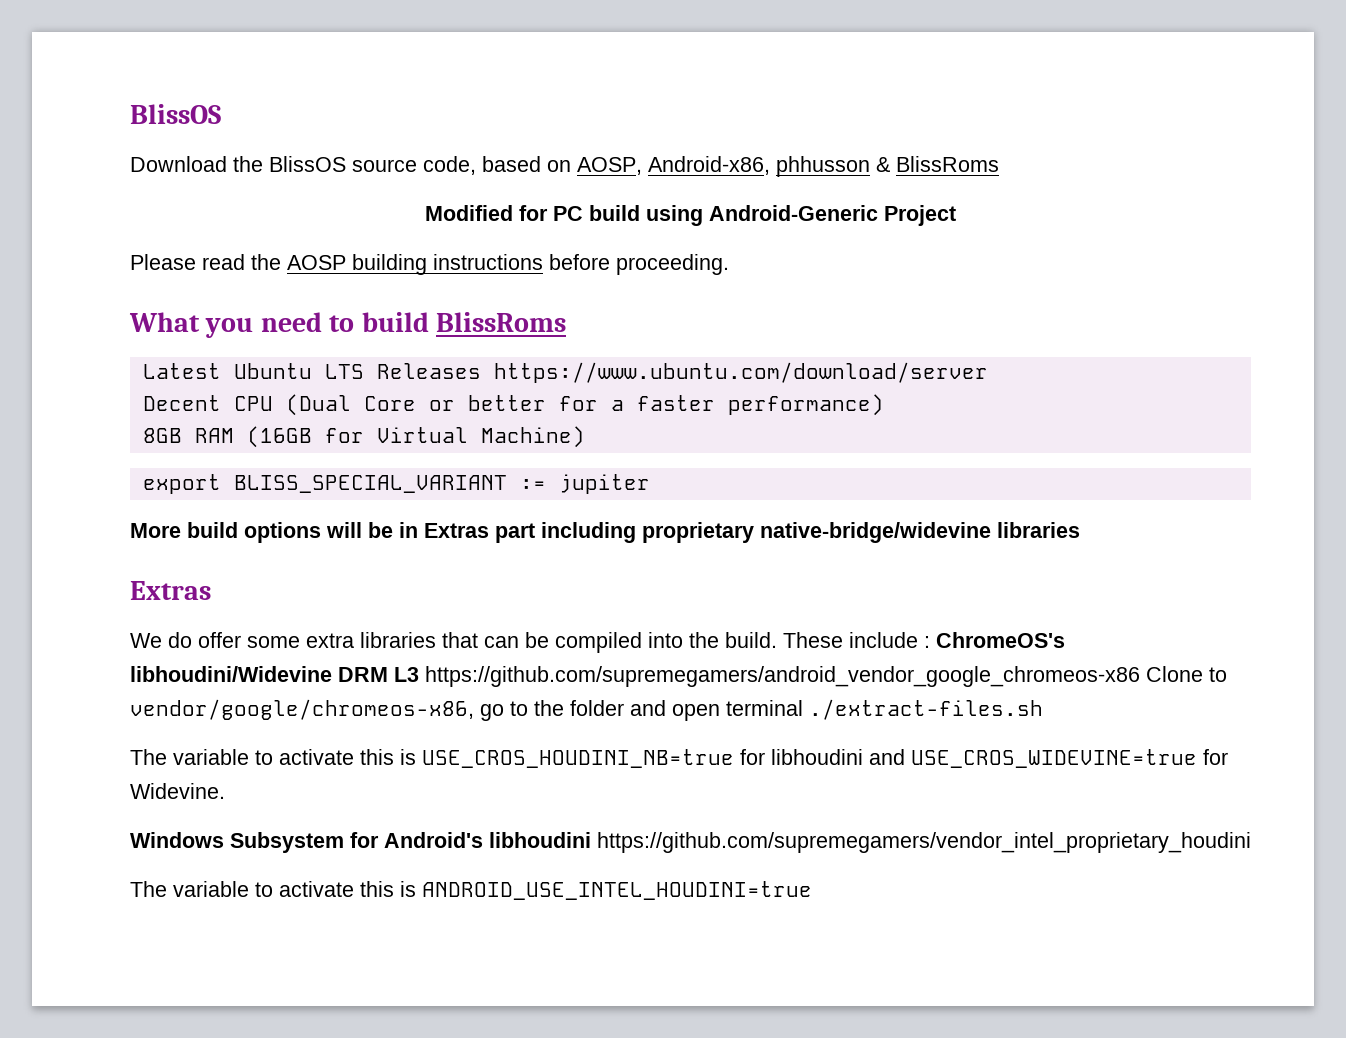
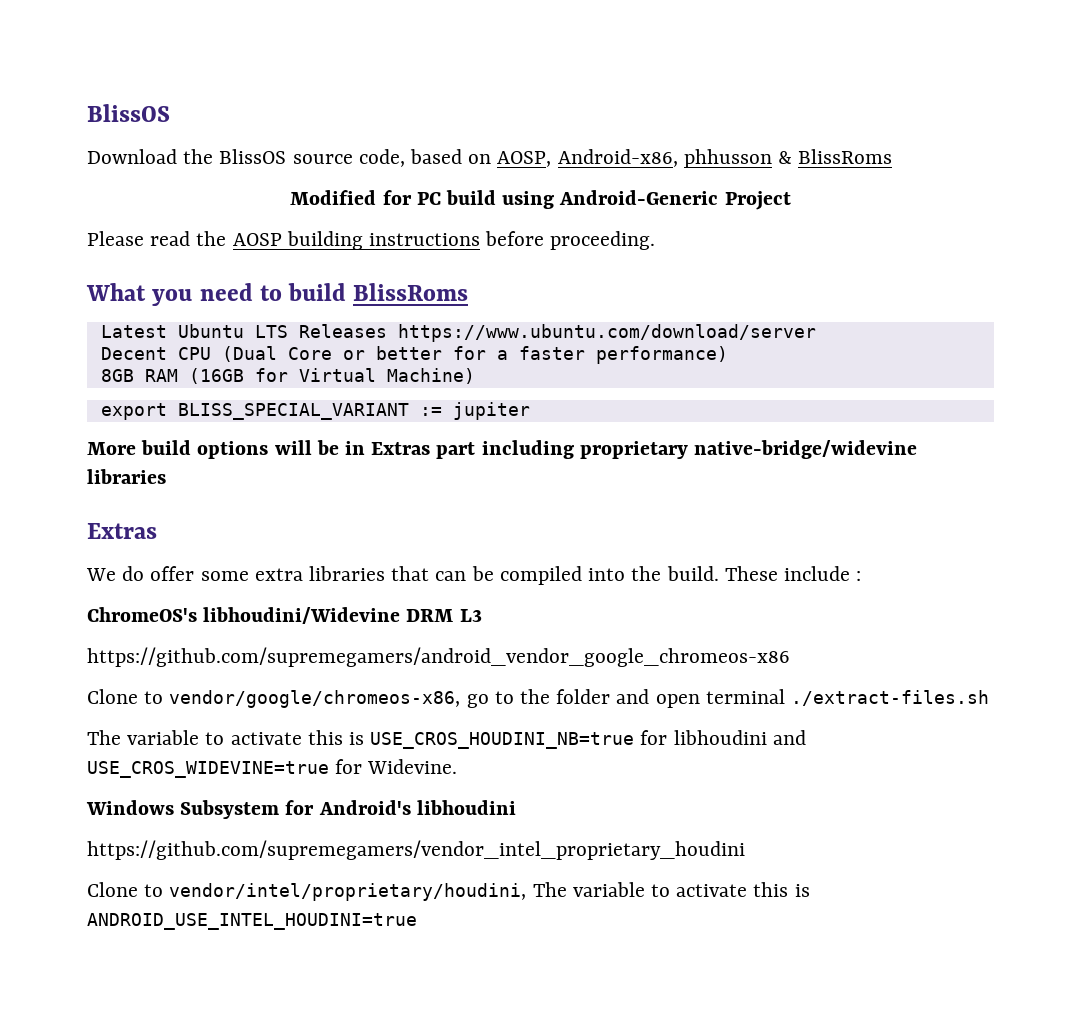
(930, 642) none -> (862, 576) //
(419, 674) none -> (482, 615) //
(1140, 676) none -> (790, 657) //
(591, 840) none -> (516, 807) //
(1251, 842) none -> [87,882,527,901] Clone to vendor/intel/proprietary/houdini,

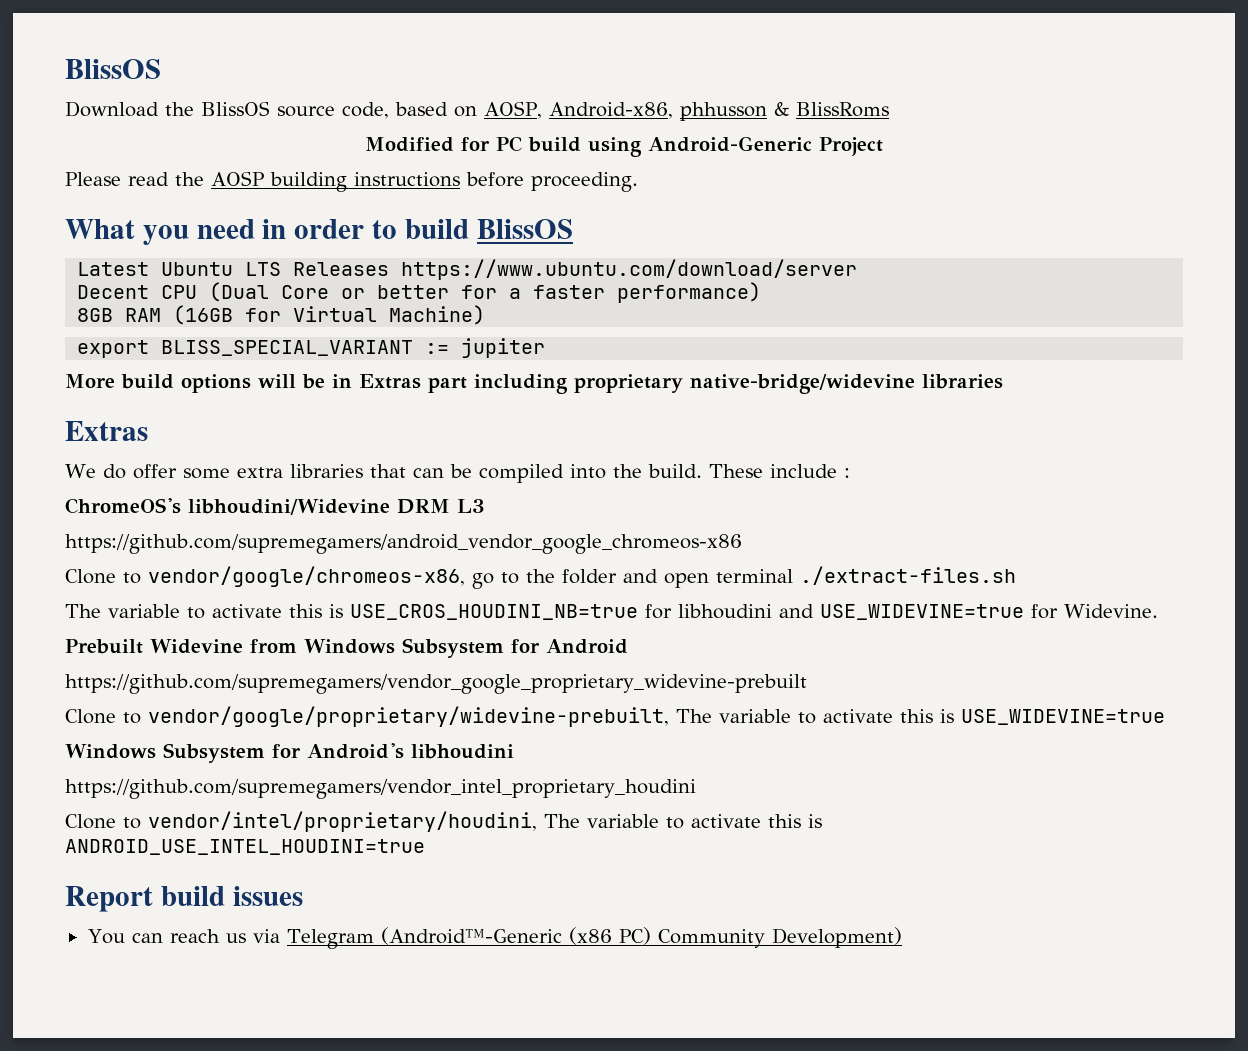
(253, 292) none -> [262,219,365,239] in order
[353,283,469,301] BlissRoms -> [476,219,573,239] BlissOS
[87,761,329,778] USE_CROS_WIDEVINE=true -> [820,604,1024,620] USE_WIDEVINE=true
(458, 766) none -> [65,638,628,658] [65,674,807,694] [65,706,1165,727] // Prebuilt Widevine from Windows Subsystem for Android // https://github.com/supremegamers/vendor_google_proprietary_widevine-prebuilt // Clone to vendor/google/proprietary/widevine-prebuilt, The variable to activate this is USE_WIDEVINE=true
(417, 921) none -> [65,886,303,912] [87,927,902,949] // Report build issues // You can reach us via Telegram (Android™-Generic (x86 PC) Community Development)

